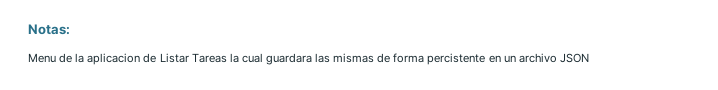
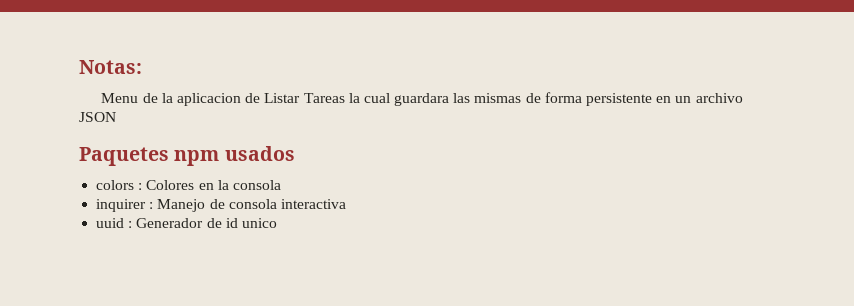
[427,53,486,65] percistente -> [585,93,652,106] persistente
(589, 58) none -> [79,146,295,166] [96,180,281,190] [96,199,346,212] [96,218,277,228] // Paquetes npm usados // colors : Colores en la consola // inquirer : Manejo de consola interactiva // uuid : Generador de id unico

